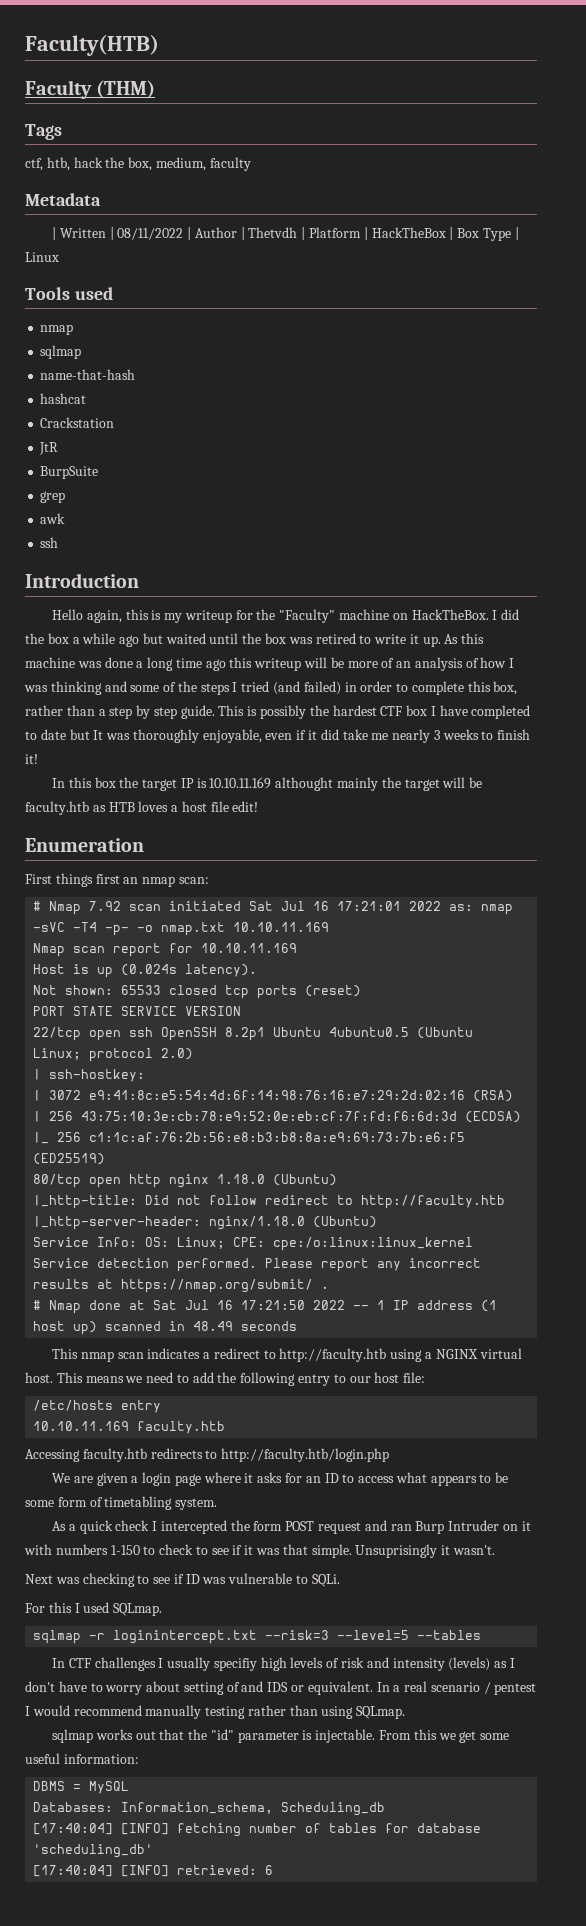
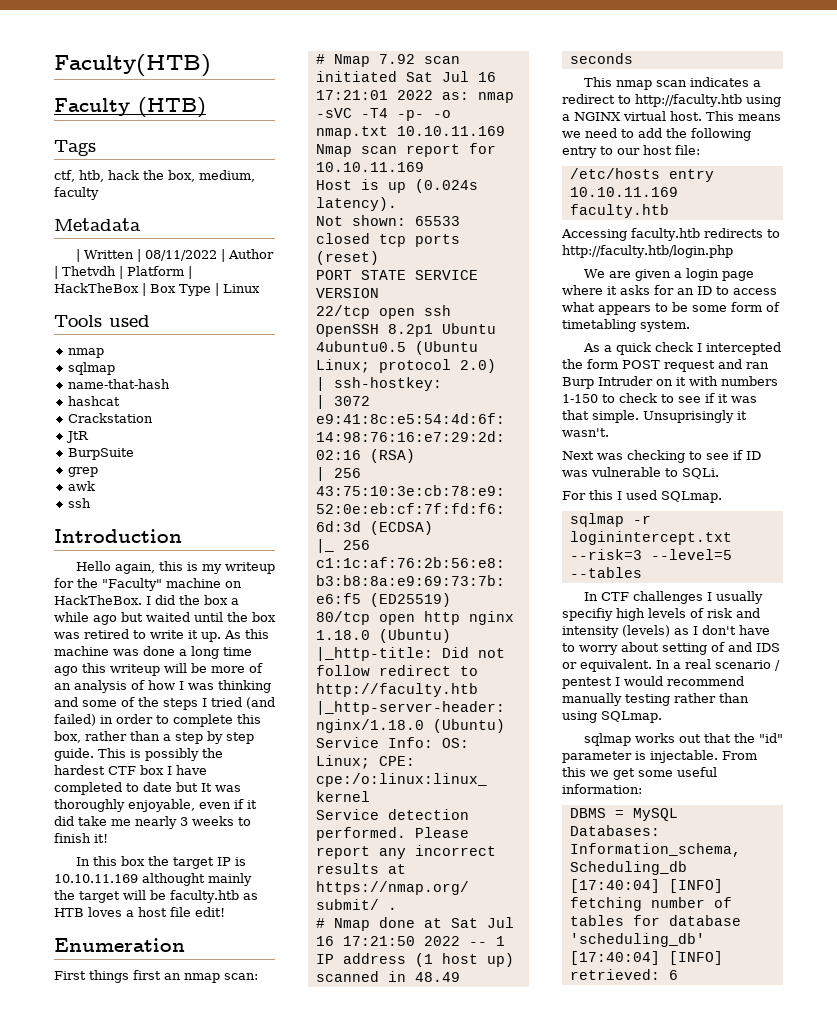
[96,80,156,99] (THM) -> [138,97,206,118] (HTB)

